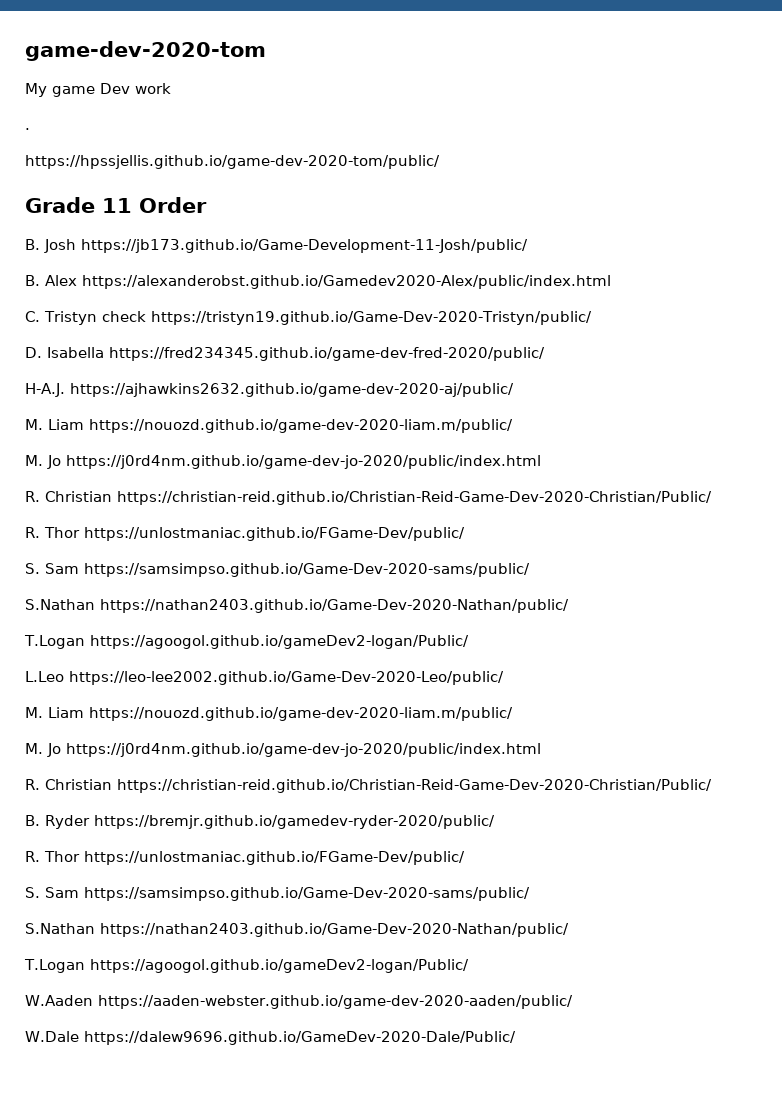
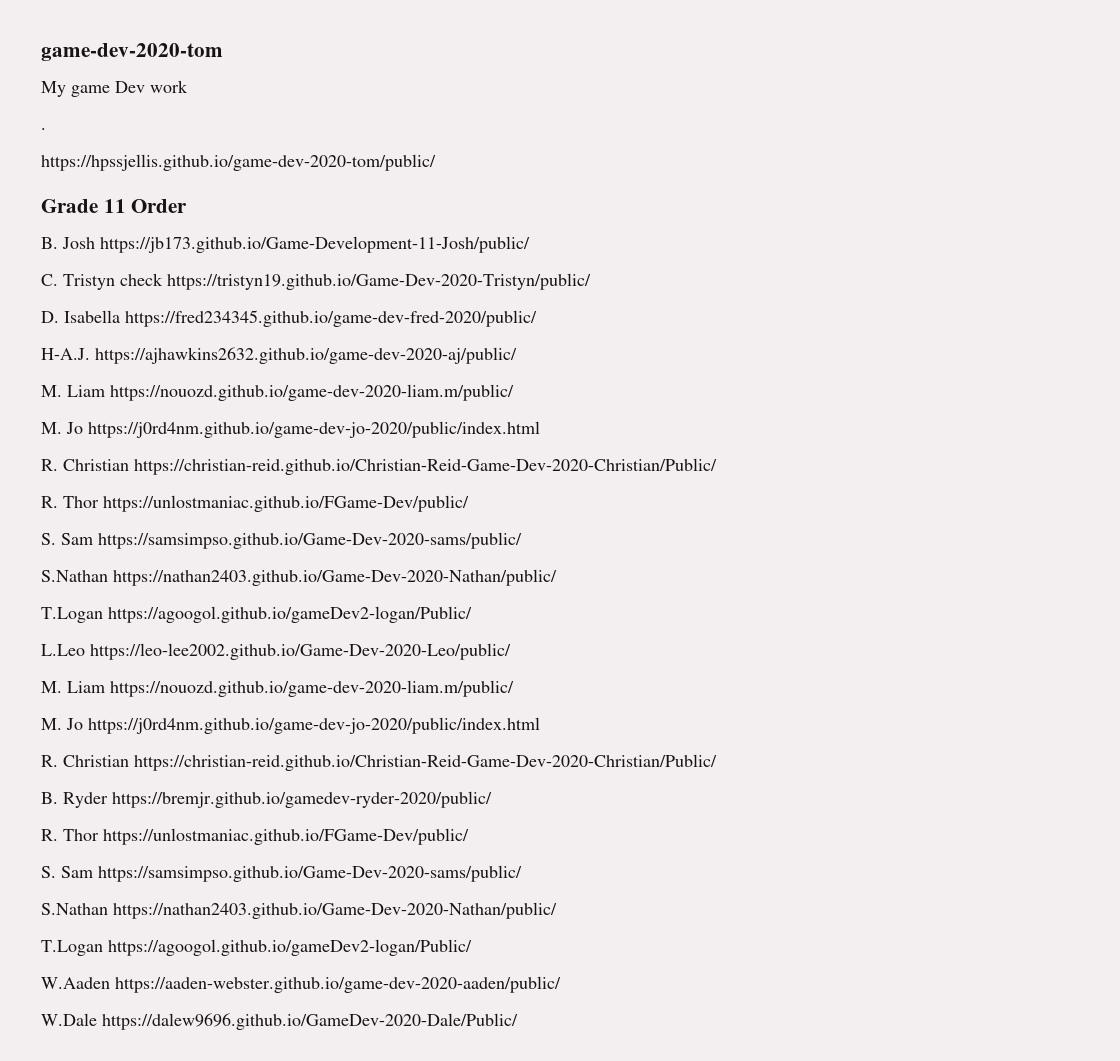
[25,275,611,289] // B. Alex https://alexanderobst.github.io/Gamedev2020-Alex/public/index.html -> (530, 244) none

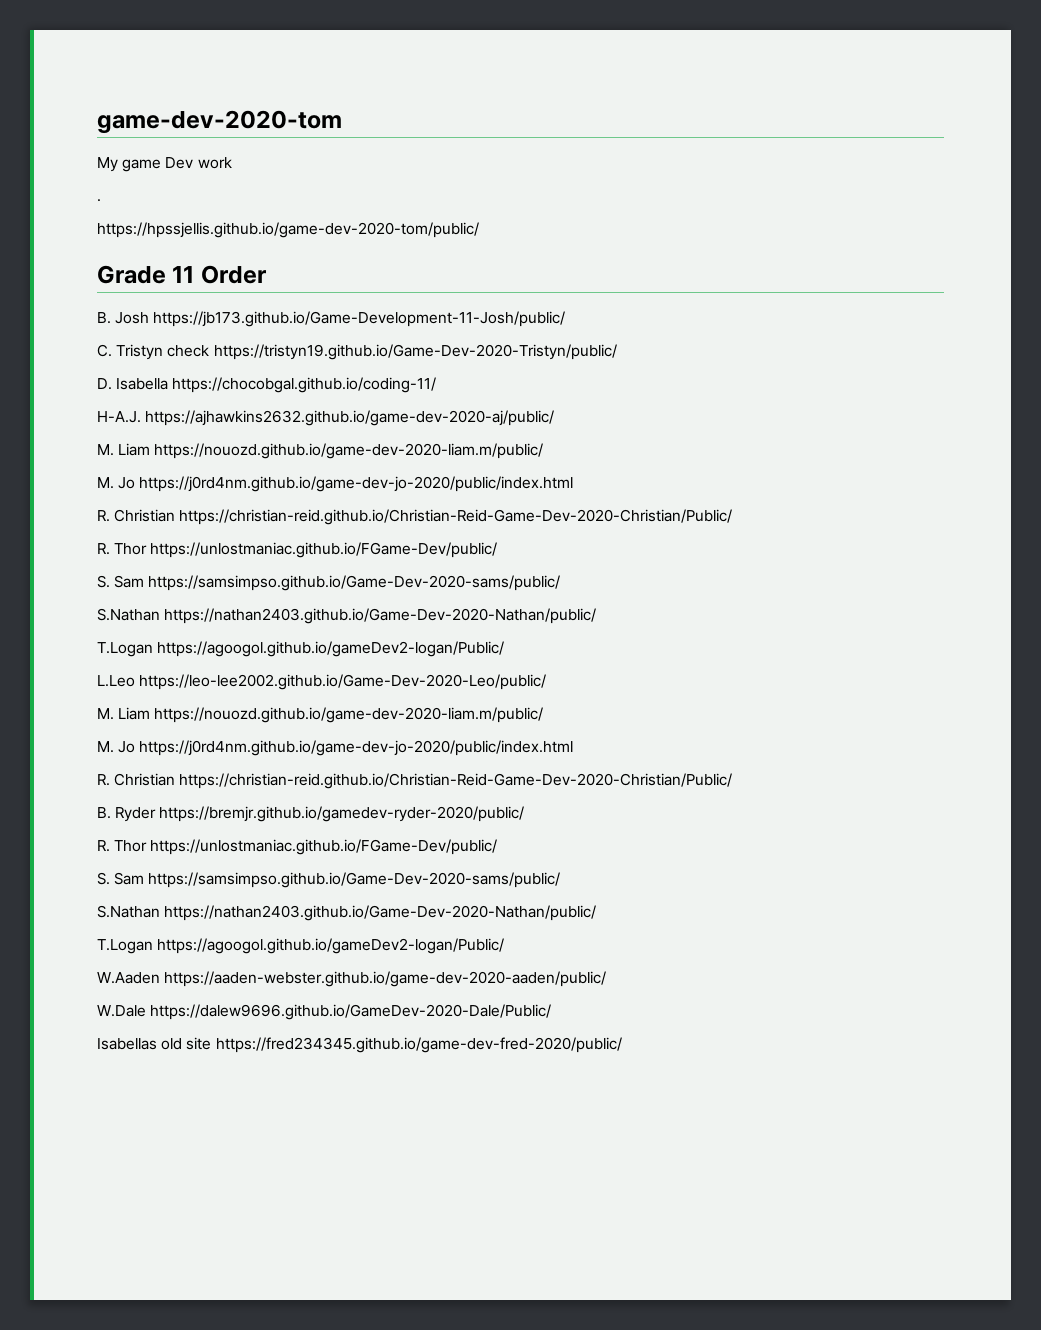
[125,310,537,327] https://fred234345.github.io/game-dev-fred-2020/public/ -> [172,377,437,393] https://chocobgal.github.io/coding-11/
(518, 1021) none -> [97,1037,622,1053] // Isabellas old site https://fred234345.github.io/game-dev-fred-2020/public/

